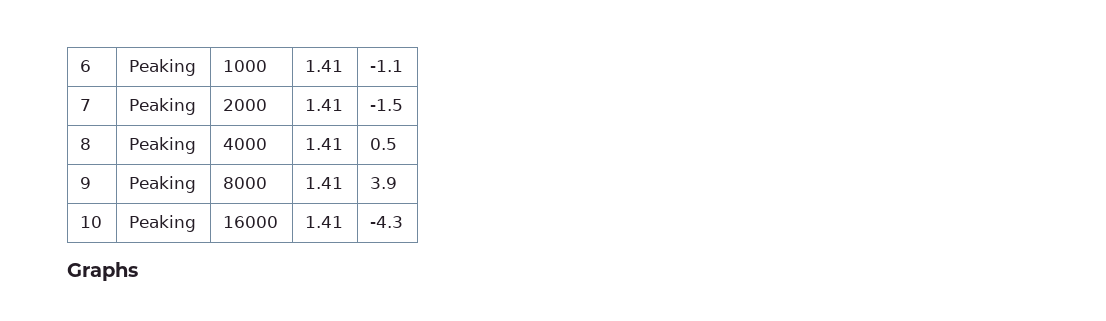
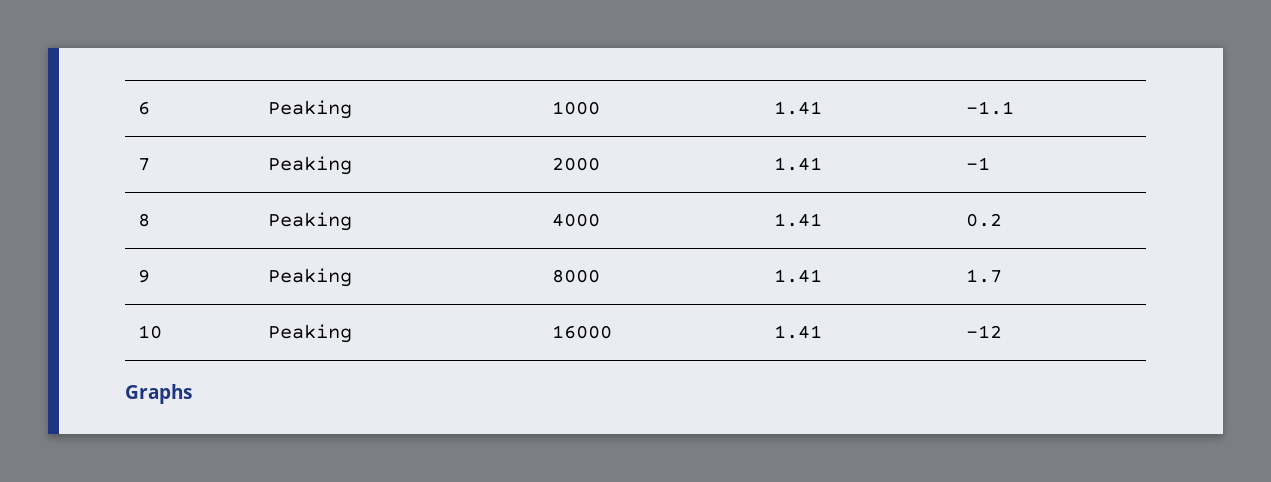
[370,99,404,111] -1.5 -> [966,157,991,170] -1
[370,138,398,150] 0.5 -> [966,213,1003,227] 0.2
[370,177,398,189] 3.9 -> [966,269,1003,283] 1.7
[370,216,404,228] -4.3 -> [966,325,1003,338] -12

